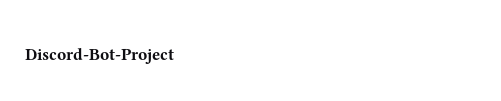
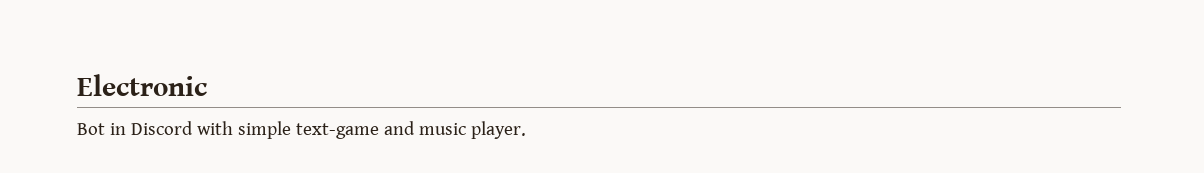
[25,48,174,64] Discord-Bot-Project -> [77,74,207,96] [77,121,526,139] Electronic // Bot in Discord with simple text-game and music player.

